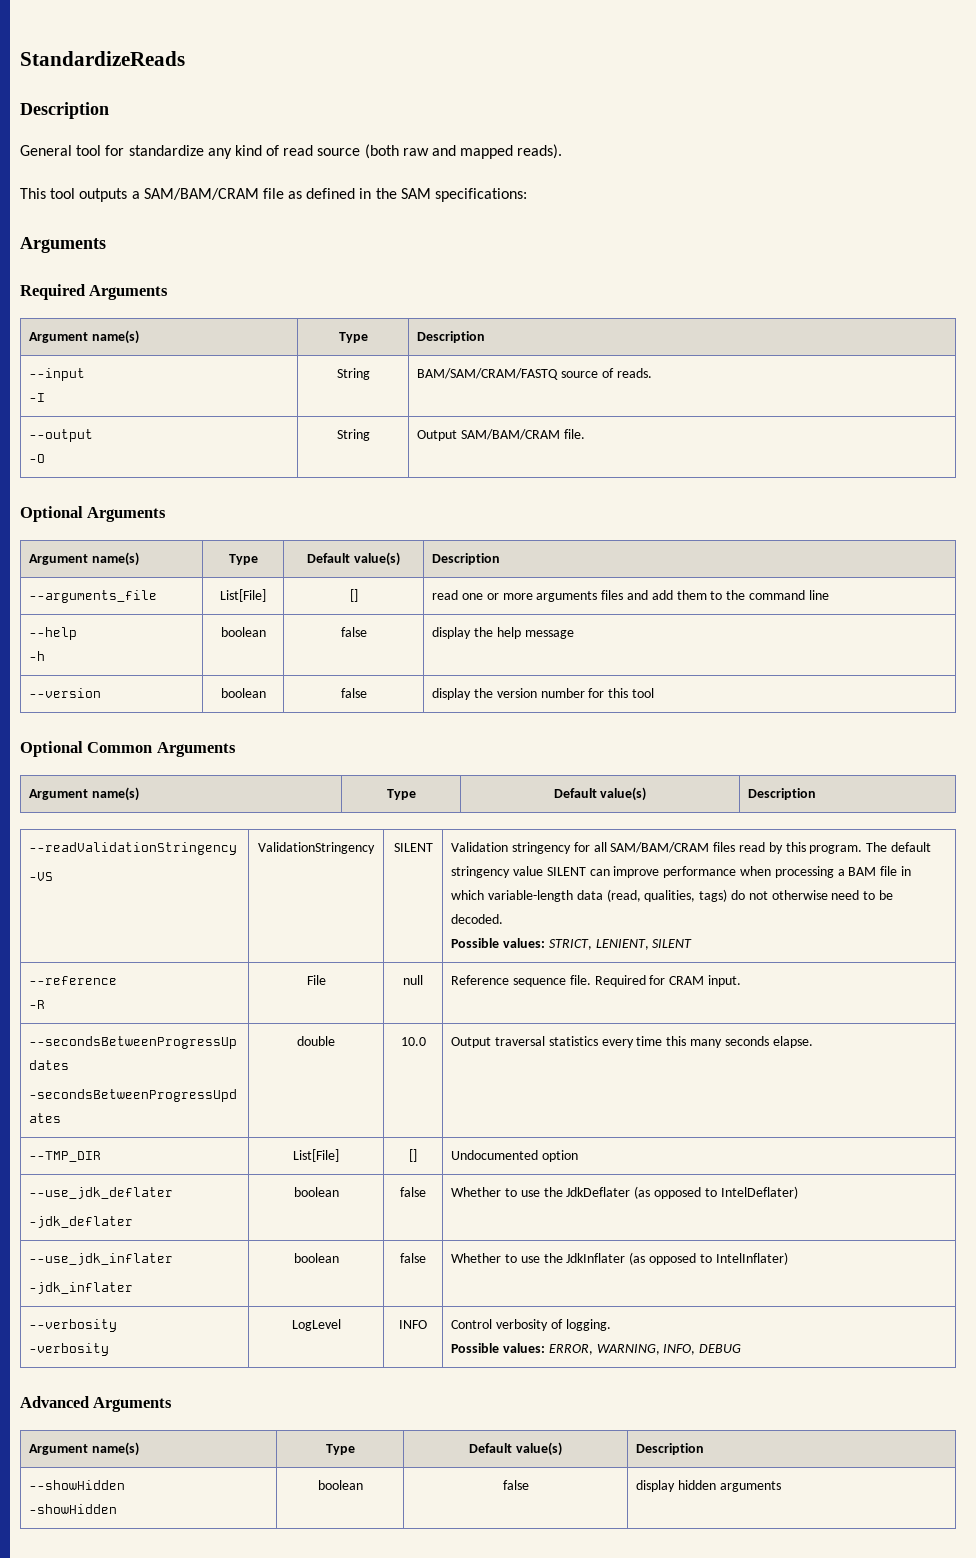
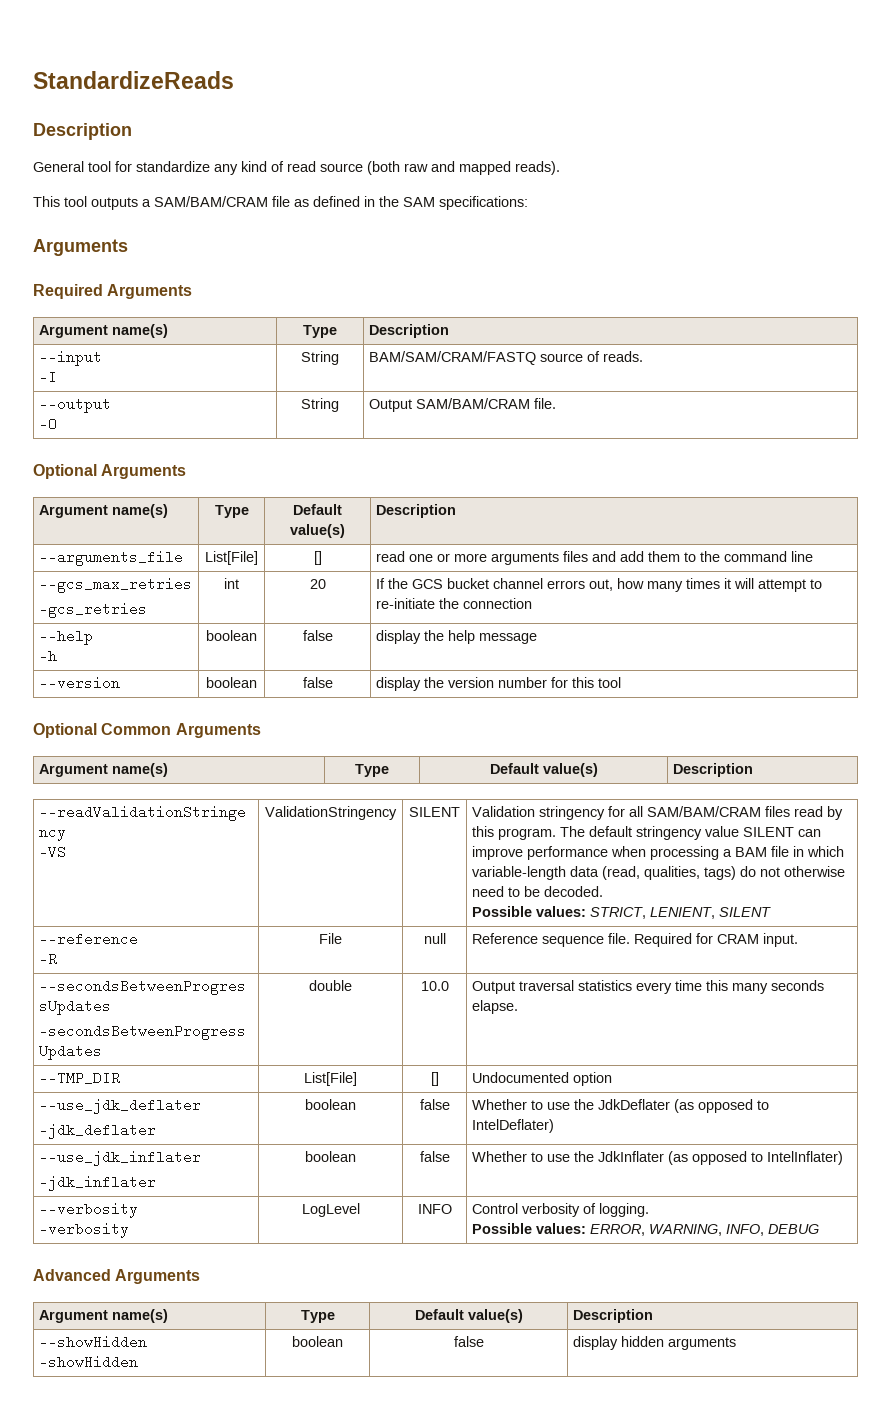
(829, 595) none -> [38,577,192,593] [38,602,147,618] [224,578,239,589] [309,579,326,589] [375,578,822,592] [375,598,532,609] // --gcs_max_retries // -gcs_retries | int | 20 | If the GCS bucket channel errors out, how many times it will attempt to re-initiate the connection

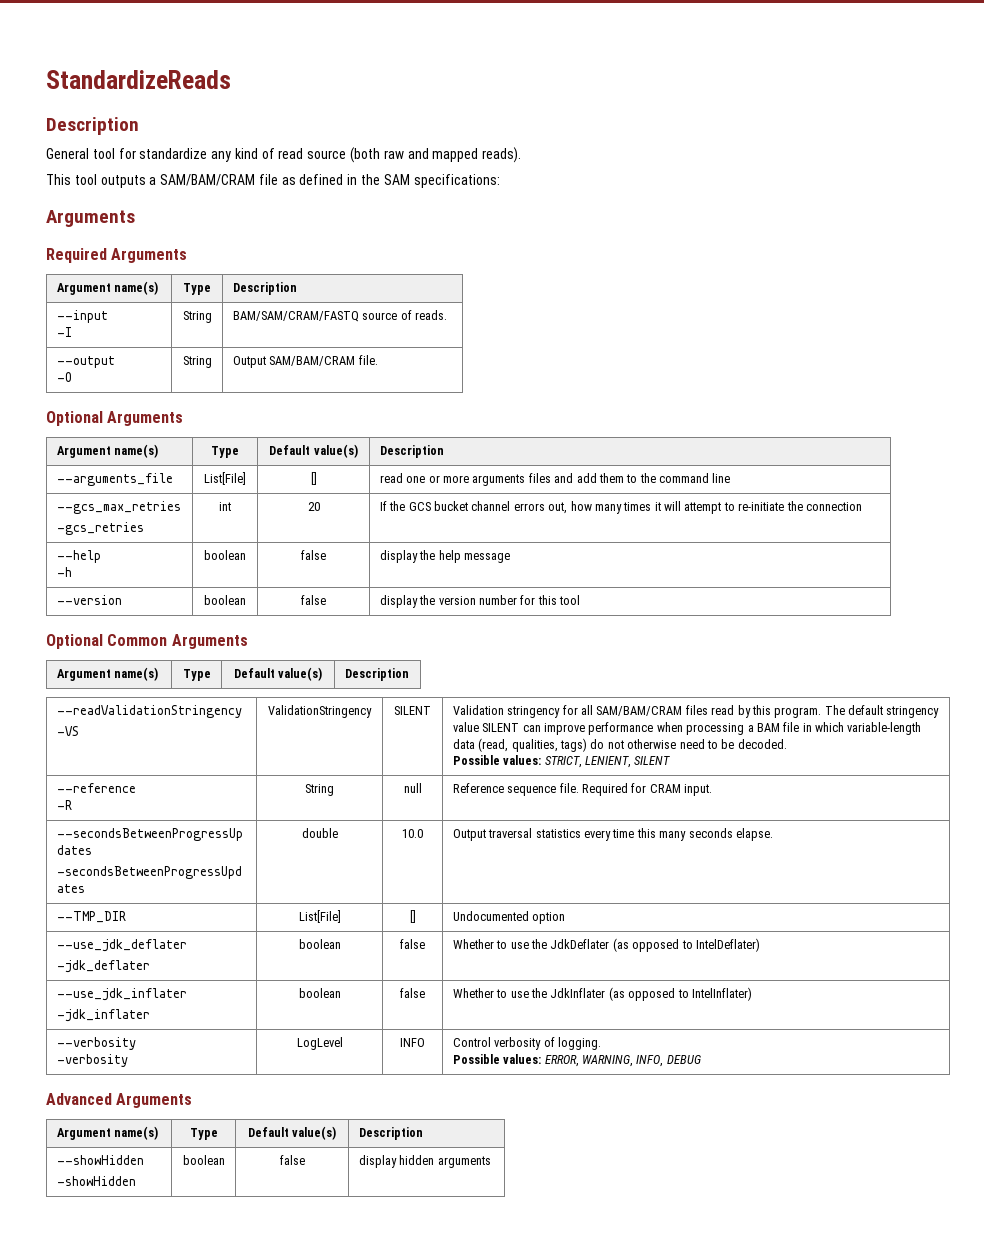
[319,933,342,944] File -> [305,784,334,796] String

